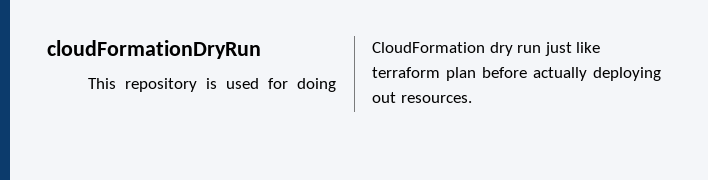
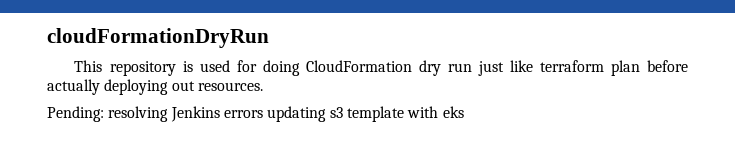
(472, 99) none -> [47,106,464,122] // Pending: resolving Jenkins errors updating s3 template with eks

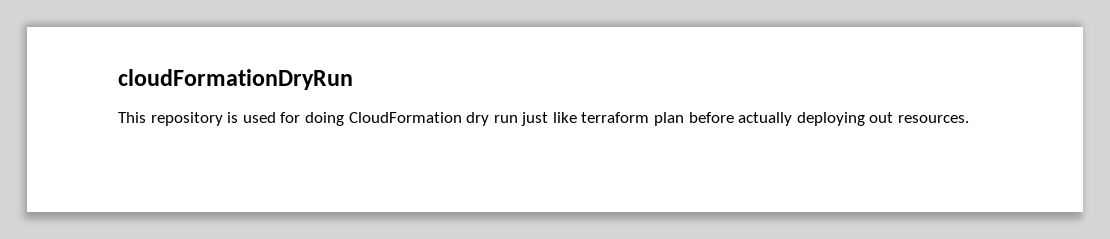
[47,106,464,122] // Pending: resolving Jenkins errors updating s3 template with eks -> (970, 119) none

